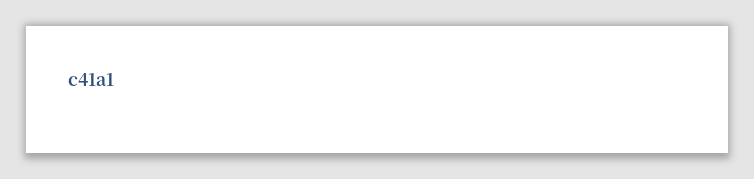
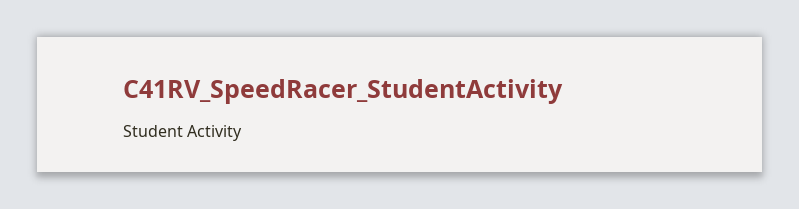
[68,73,114,86] c41a1 -> [123,79,563,104] [123,125,243,141] C41RV_SpeedRacer_StudentActivity // Student Activity

